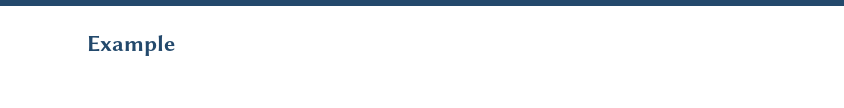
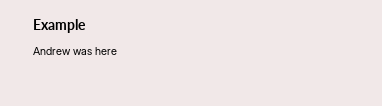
(175, 45) none -> [33,47,117,55] // Andrew was here

